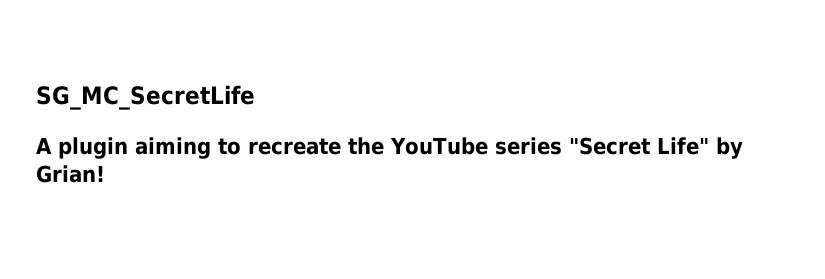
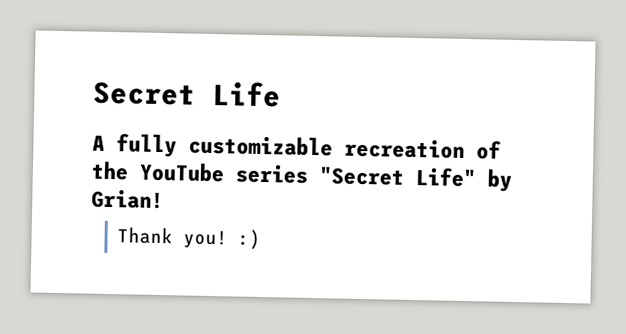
[36,85,255,110] SG_MC_SecretLife -> [93,81,281,108] Secret Life
[58,137,341,159] plugin aiming to recreate -> [116,133,501,160] fully customizable recreation of
(105, 174) none -> [116,227,261,250] // Thank you! :)

